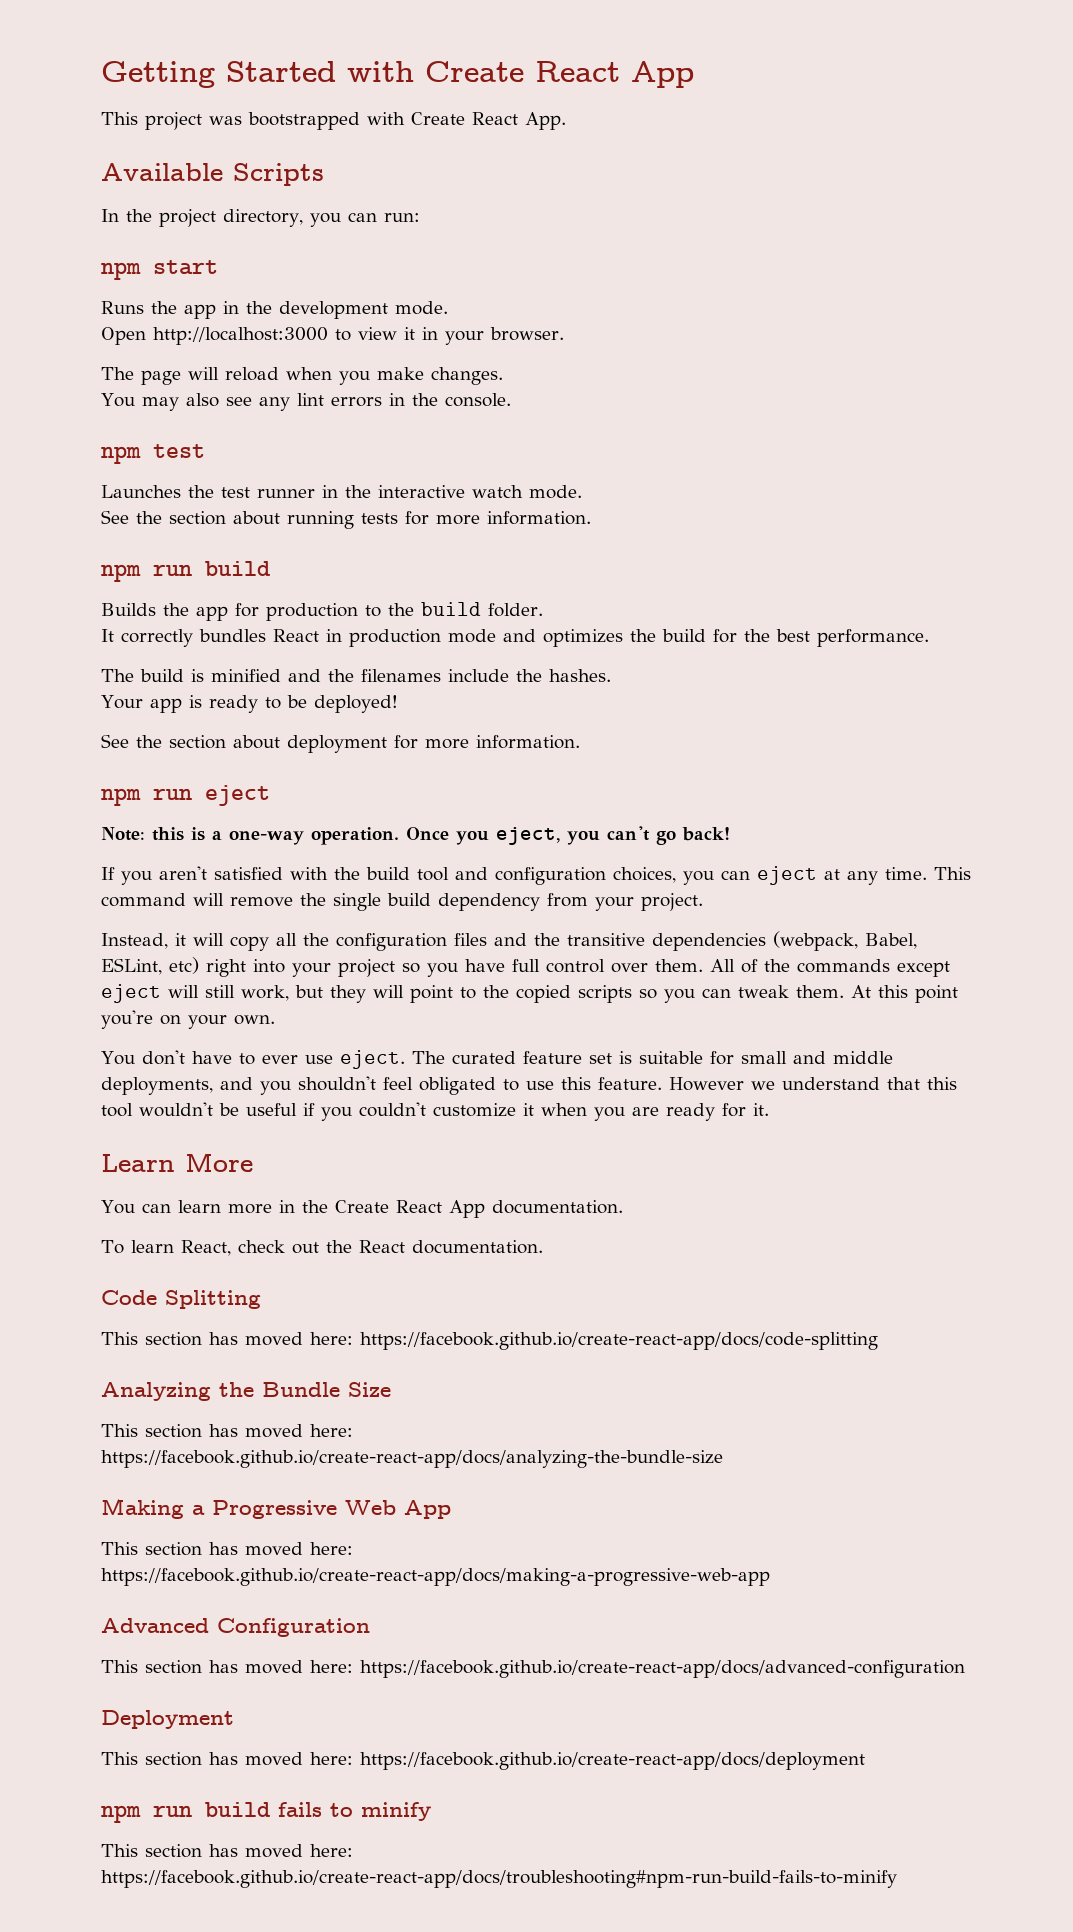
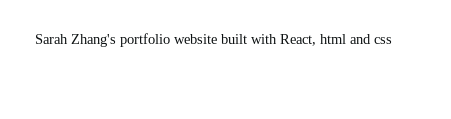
[101,61,694,88] [101,112,566,130] [101,163,324,186] [101,209,420,227] [101,260,218,280] [101,301,448,319] [101,327,564,345] [101,367,503,385] [101,393,511,411] [101,444,205,464] [101,485,582,499] [101,510,591,529] [101,561,271,582] [101,602,543,621] [101,629,929,647] [101,669,611,682] [101,695,398,713] [101,734,580,753] [101,785,270,806] [101,826,730,845] [101,866,971,885] [101,893,703,911] [101,931,917,951] [101,957,950,977] [101,984,958,1003] [101,1010,275,1029] [101,1050,893,1069] [101,1076,957,1095] [101,1102,769,1121] [101,1153,253,1172] [101,1200,623,1218] [101,1240,543,1256] [101,1290,261,1309] [101,1332,878,1350] [101,1382,391,1401] [101,1424,353,1438] [101,1450,723,1468] [101,1498,451,1519] [101,1542,353,1556] [101,1568,770,1586] [101,1618,370,1637] [101,1660,965,1678] [101,1710,234,1729] [101,1752,865,1770] [101,1802,431,1823] [101,1844,353,1858] [101,1870,897,1888] Getting Started with Create React App // This project was bootstrapped with Create React App. // Available Scripts // In the project directory, you can run: // npm start // Runs the app in the development mode. // Open http://localhost:3000 to view it in your browser. // The page will reload when you make changes. // You may also see any lint errors in the console. // npm test // Launches the test runner in the interactive watch mode. // See the section about running tests for more information. // npm run build // Builds the app for production to the build folder. // It correctly bundles React in production mode and optimizes the build for the best performance. // The build is minified and the filenames include the hashes. // Your app is ready to be deployed! // See the section about deployment for more information. // npm run eject // Note: this is a one-way operation. Once you eject, you can't go back! // If you aren't satisfied with the build tool and configuration choices, you can eject at any time. This command will remove the single build dependency from your project. // Instead, it will copy all the configuration files and the transitive dependencies (webpack, Babel, ESLint, etc) right into your project so you have full control over them. All of the commands except eject will still work, but they will point to the copied scripts so you can tweak them. At this point you're on your own. // You don't have to ever use eject. The curated feature set is suitable for small and middle deployments, and you shouldn't feel obligated to use this feature. However we understand that this tool wouldn't be useful if you couldn't customize it when you are ready for it. // Learn More // You can learn more in the Create React App documentation. // To learn React, check out the React documentation. // Code Splitting // This section has moved here: https://facebook.github.io/create-react-app/docs/code-splitting // Analyzing the Bundle Size // This section has moved here: https://facebook.github.io/create-react-app/docs/analyzing-the-bundle-size // Making a Progressive Web App // This section has moved here: https://facebook.github.io/create-react-app/docs/making-a-progressive-web-app // Advanced Configuration // This section has moved here: https://facebook.github.io/create-react-app/docs/advanced-configuration // Deployment // This section has moved here: https://facebook.github.io/create-react-app/docs/deployment // npm run build fails to minify // This section has moved here: https://facebook.github.io/create-react-app/docs/troubleshooting#npm-run-build-fails-to-minify -> [35,33,392,47] Sarah Zhang's portfolio website built with React, html and css

